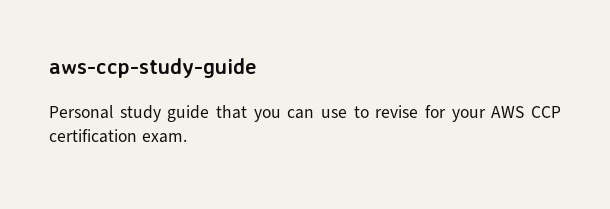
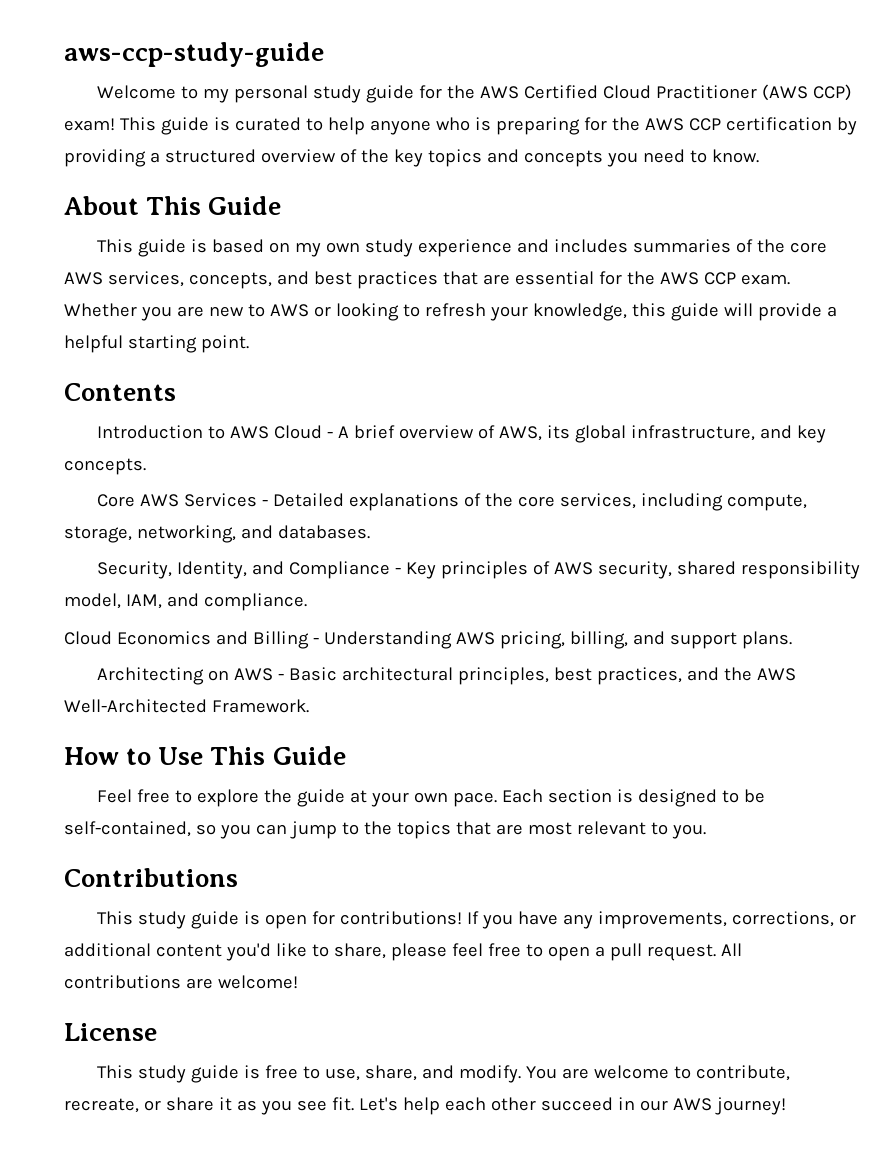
[49,105,561,122] [49,129,187,143] Personal study guide that you can use to revise for your AWS CCP certification exam. -> [97,84,853,103] [64,117,857,135] [64,149,759,167] [64,196,282,215] [97,239,828,257] [64,271,790,289] [64,303,837,321] [64,335,249,353] [64,383,176,401] [97,425,827,443] [64,458,146,475] [97,493,808,511] [64,525,370,543] [97,561,861,579] [64,593,307,611] [64,631,792,649] [97,667,797,685] [64,699,309,713] [64,746,346,765] [97,789,766,807] [64,821,706,839] [64,868,238,887] [97,911,857,929] [64,943,742,961] [64,975,298,989] [64,1023,157,1041] [97,1065,791,1083] [64,1097,786,1115] Welcome to my personal study guide for the AWS Certified Cloud Practitioner (AWS CCP) exam! This guide is curated to help anyone who is preparing for the AWS CCP certification by providing a structured overview of the key topics and concepts you need to know. // About This Guide // This guide is based on my own study experience and includes summaries of the core AWS services, concepts, and best practices that are essential for the AWS CCP exam. Whether you are new to AWS or looking to refresh your knowledge, this guide will provide a helpful starting point. // Contents // Introduction to AWS Cloud - A brief overview of AWS, its global infrastructure, and key concepts. // Core AWS Services - Detailed explanations of the core services, including compute, storage, networking, and databases. // Security, Identity, and Compliance - Key principles of AWS security, shared responsibility model, IAM, and compliance. // Cloud Economics and Billing - Understanding AWS pricing, billing, and support plans. // Architecting on AWS - Basic architectural principles, best practices, and the AWS Well-Architected Framework. // How to Use This Guide // Feel free to explore the guide at your own pace. Each section is designed to be self-contained, so you can jump to the topics that are most relevant to you. // Contributions // This study guide is open for contributions! If you have any improvements, corrections, or additional content you'd like to share, please feel free to open a pull request. All contributions are welcome! // License // This study guide is free to use, share, and modify. You are welcome to contribute, recreate, or share it as you see fit. Let's help each other succeed in our AWS journey!

